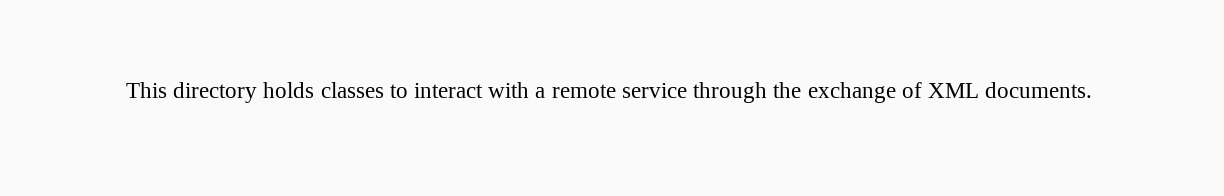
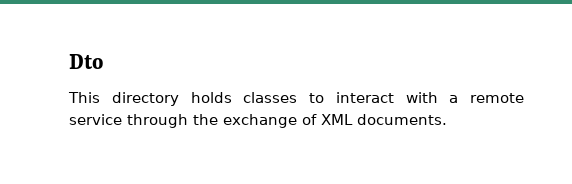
(126, 90) none -> [69,54,103,69] Dto //

